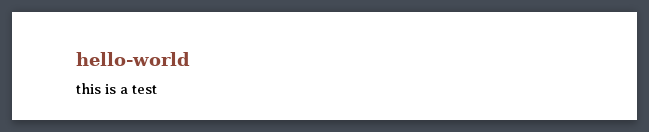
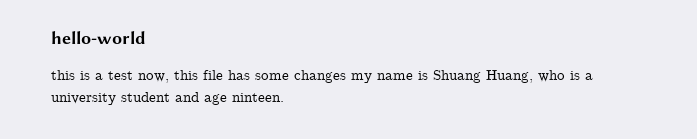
(158, 89) none -> [138,70,593,83] [51,92,284,105] now, this file has some changes my name is Shuang Huang, who is a university student and age ninteen.

